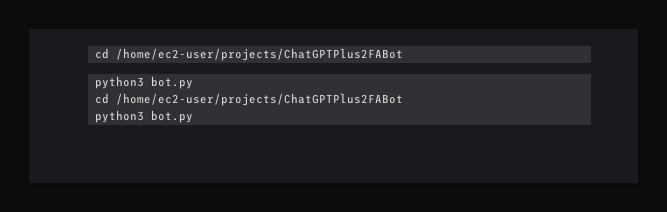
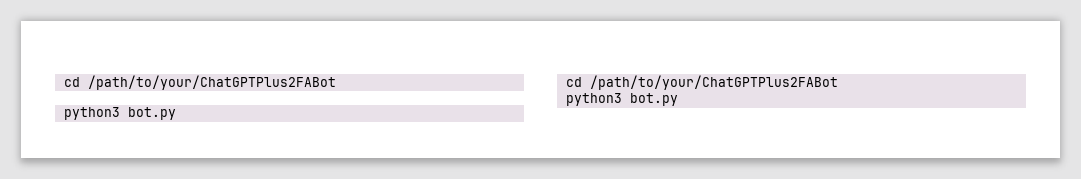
[95,48,404,61] cd /home/ec2-user/projects/ChatGPTPlus2FABot -> [63,75,336,90] cd /path/to/your/ChatGPTPlus2FABot
[116,93,404,106] /home/ec2-user/projects/ChatGPTPlus2FABot -> [589,75,838,90] /path/to/your/ChatGPTPlus2FABot

